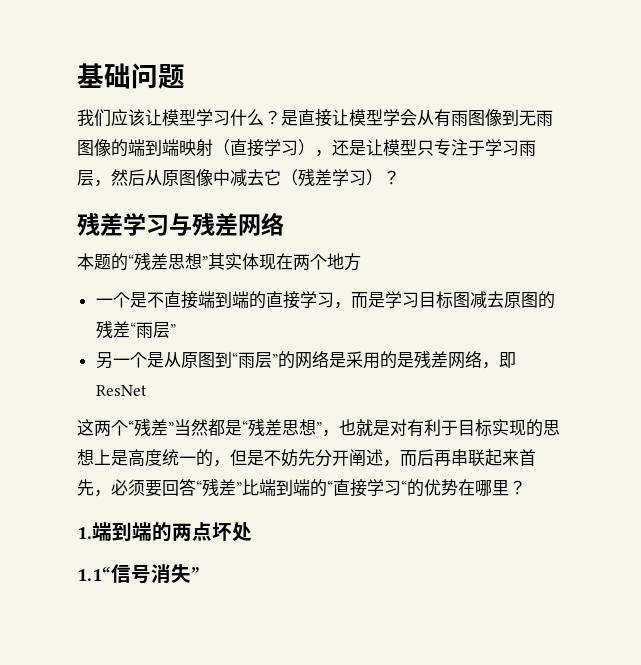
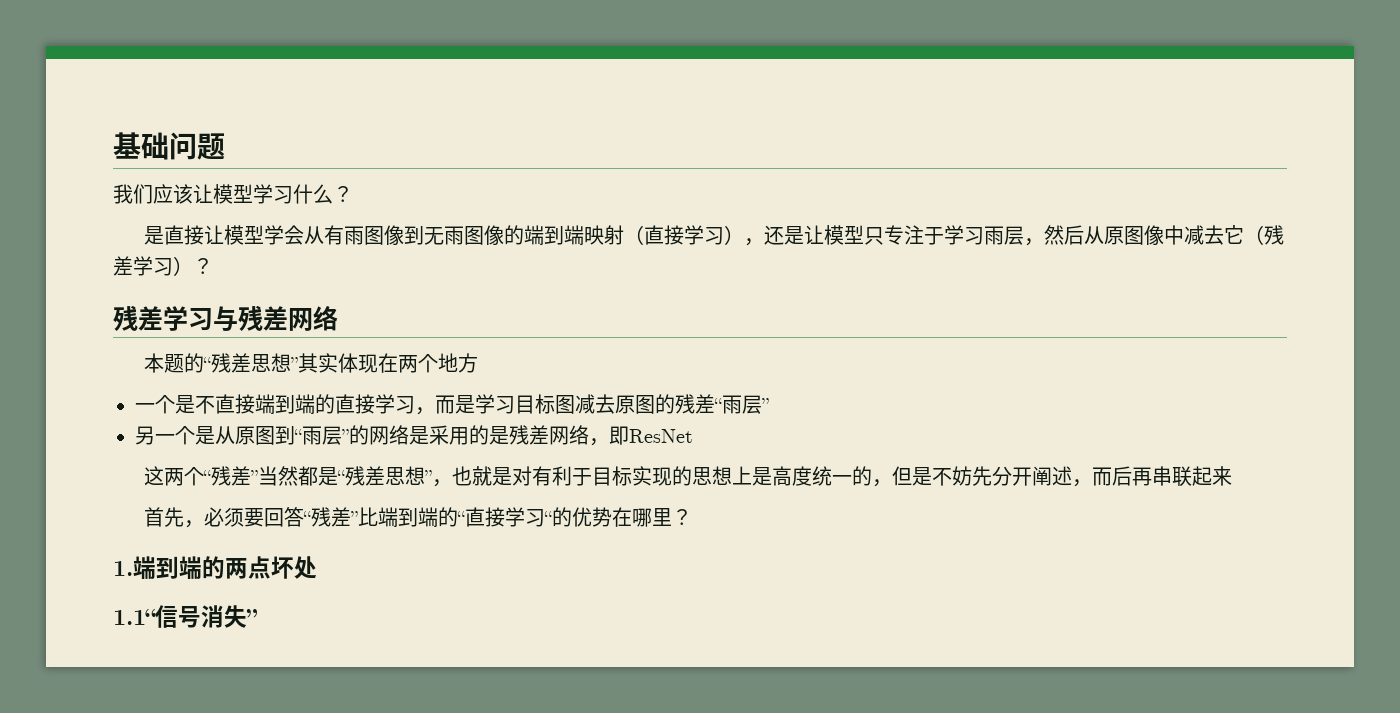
(281, 117) none -> (353, 194) //
(519, 457) none -> (1233, 476) //

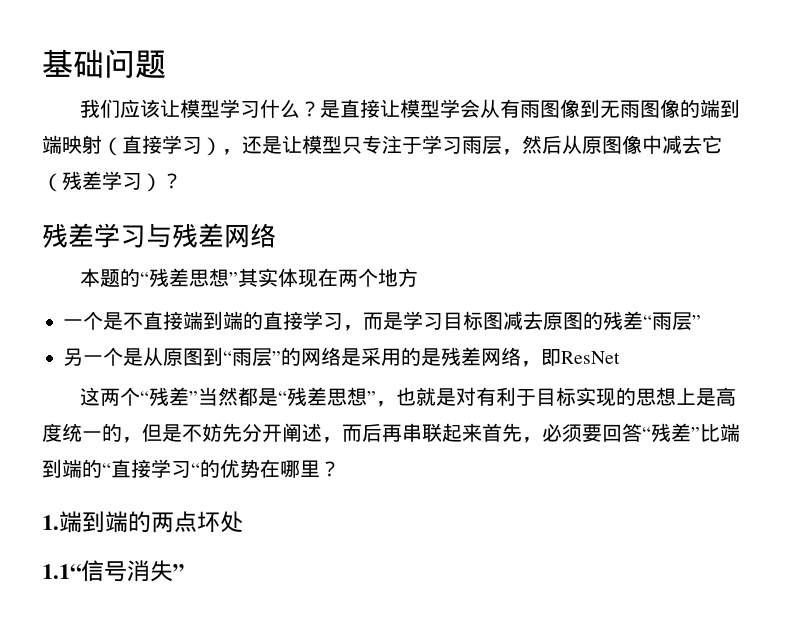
(353, 194) // -> (320, 109) none
(1233, 476) // -> (482, 432) none

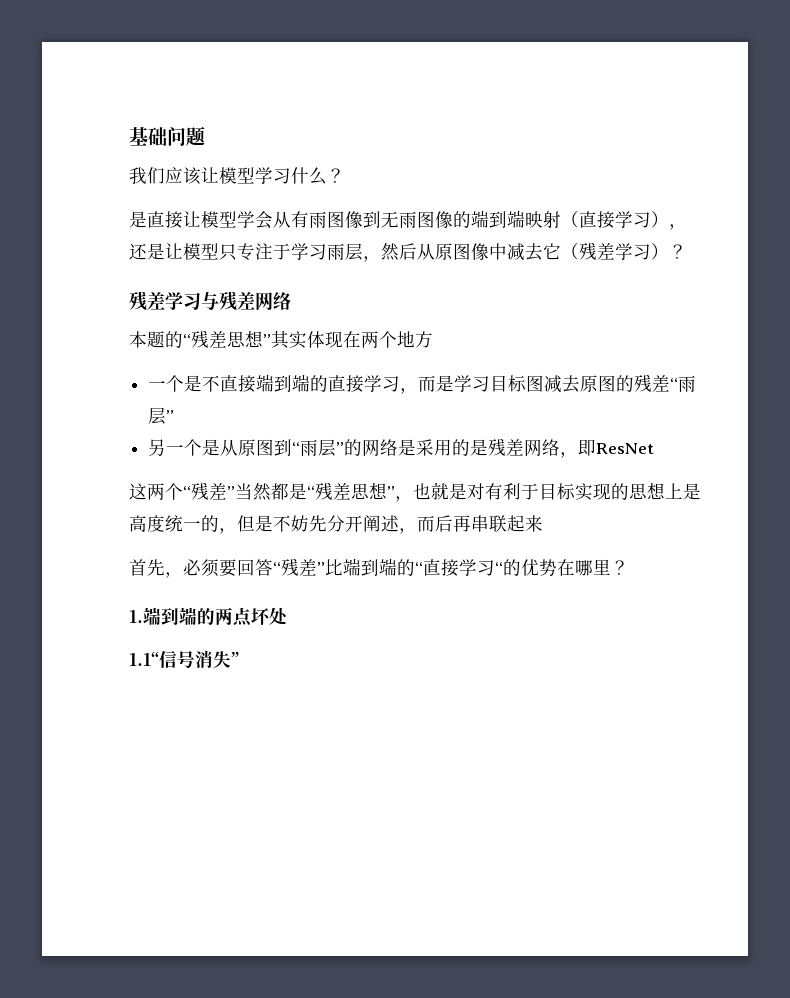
(320, 109) none -> (345, 175) //
(482, 432) none -> (543, 523) //

